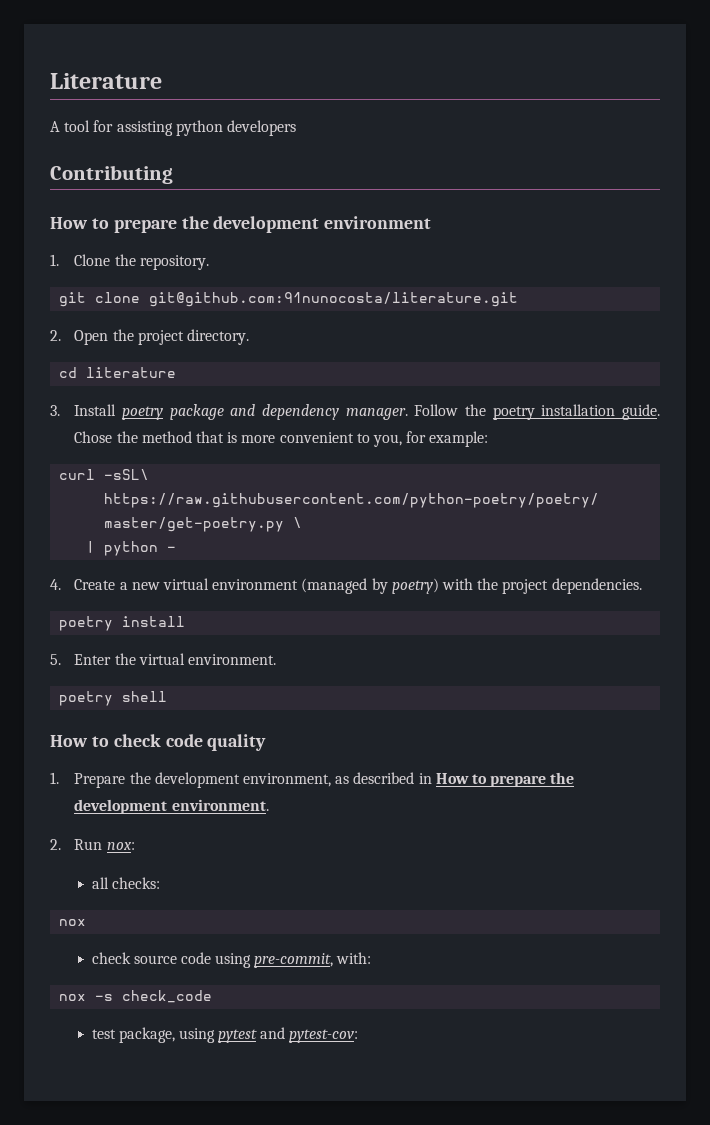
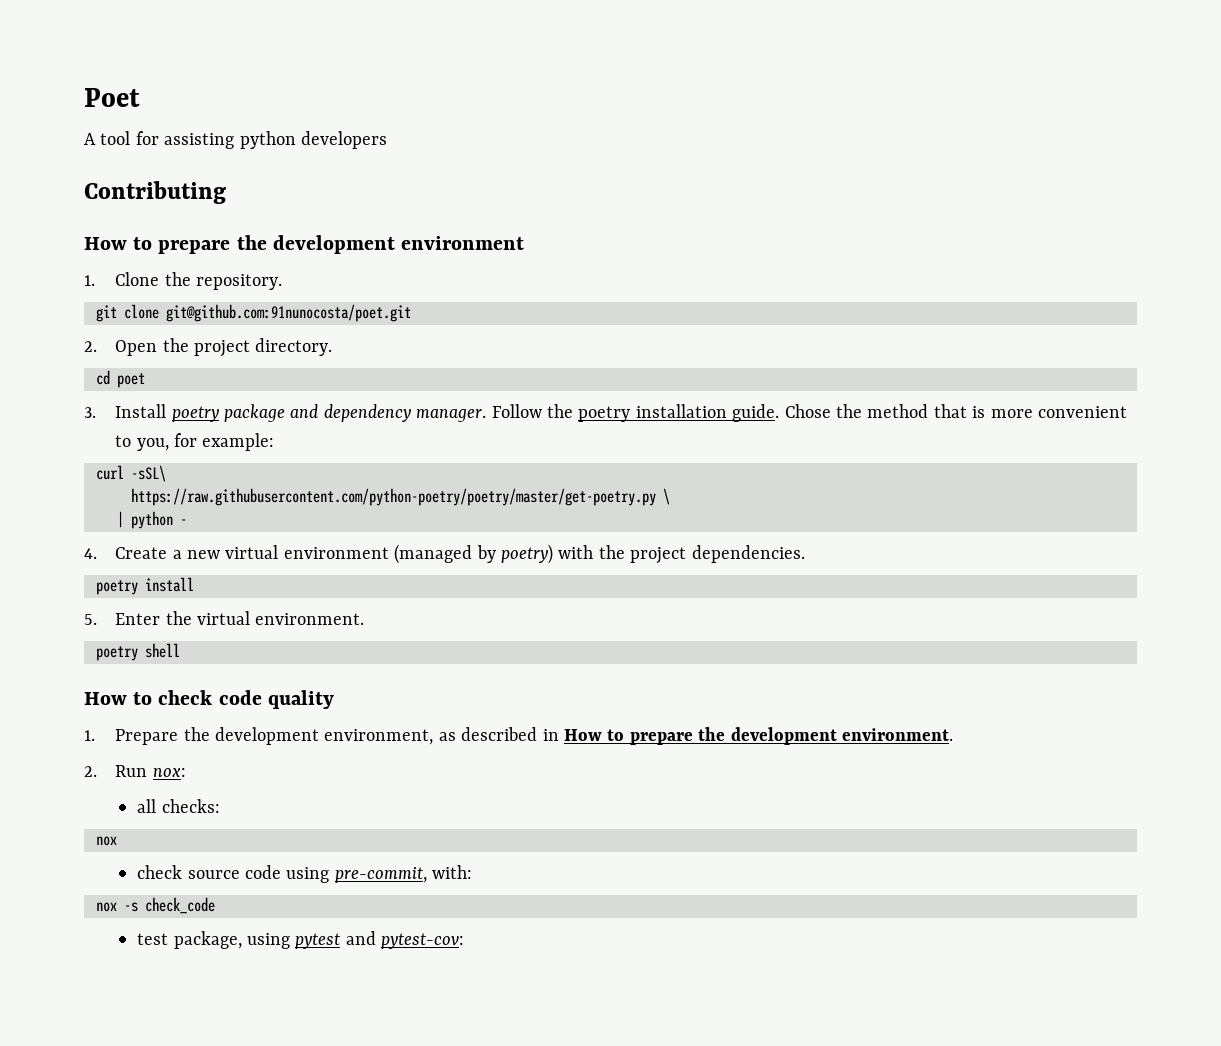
[50,73,162,89] Literature -> [84,88,140,107] Poet
[149,292,519,307] git@github.com:91nunocosta/literature.git -> [166,304,411,322] git@github.com:91nunocosta/poet.git
[86,367,177,378] literature -> [117,373,145,388] poet

